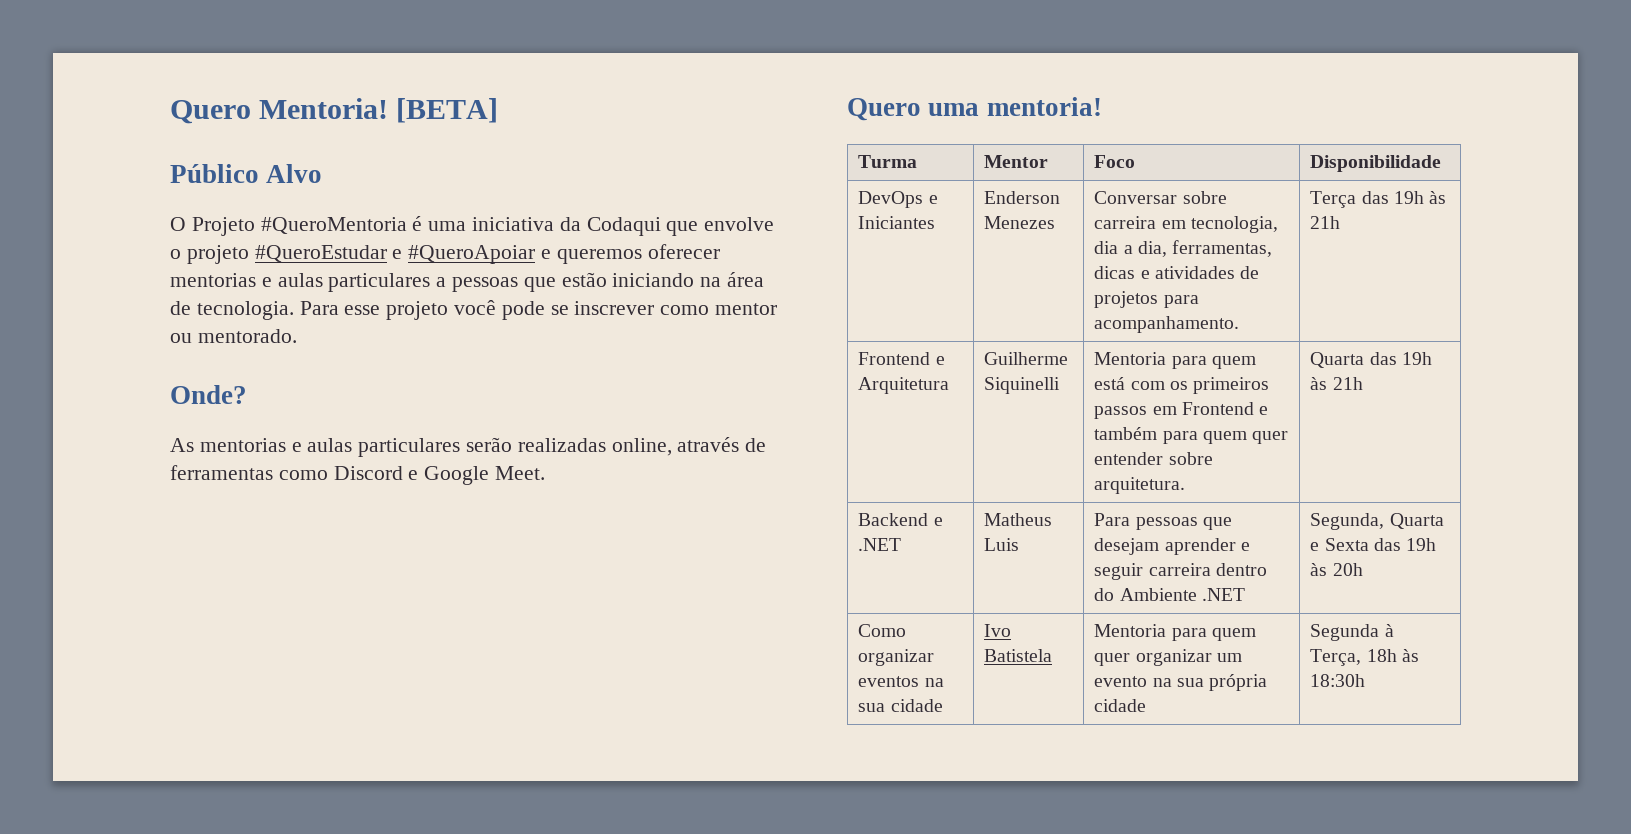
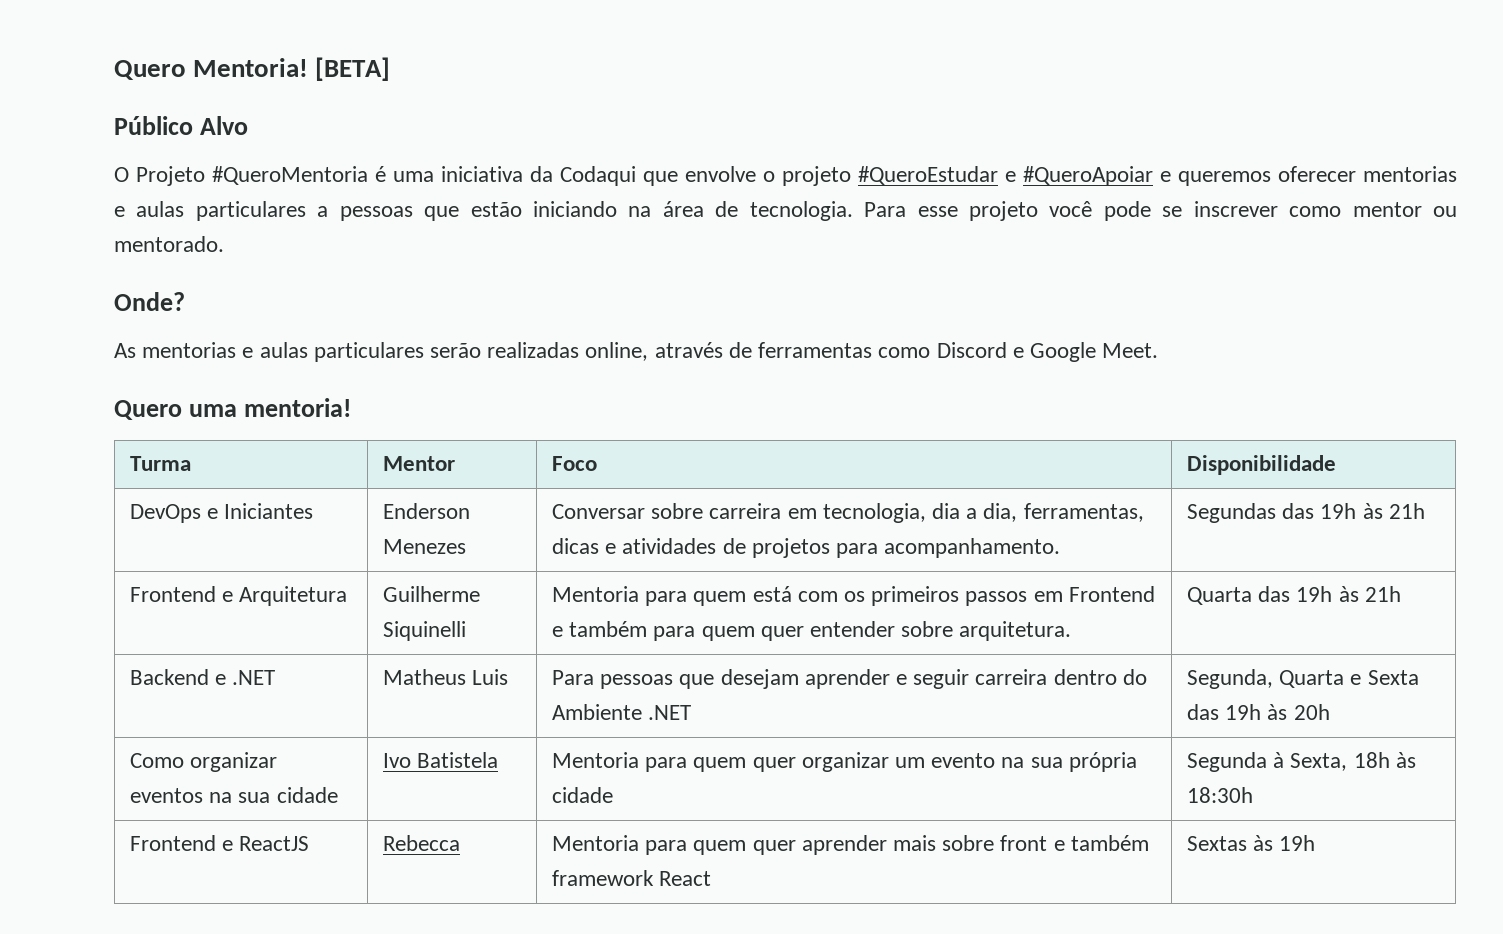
[1310,191,1357,208] Terça -> [1186,503,1276,523] Segundas
[1310,649,1362,666] Terça, -> [1290,753,1348,771] Sexta,
(1366, 680) none -> [129,835,310,851] [382,835,460,851] [551,835,1149,855] [551,870,712,886] [1186,835,1316,851] // Frontend e ReactJS | Rebecca | Mentoria para quem quer aprender mais sobre front e também framework React | Sextas às 19h

